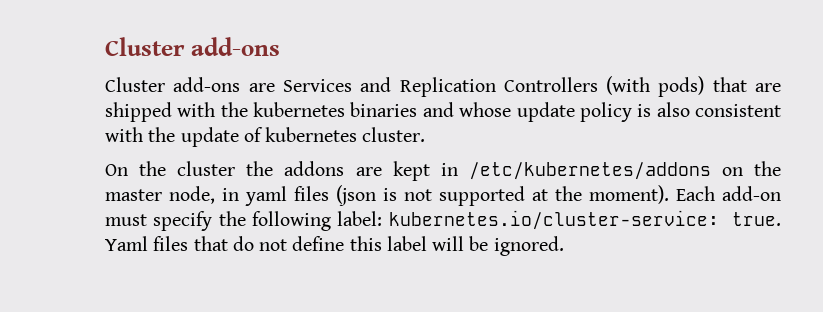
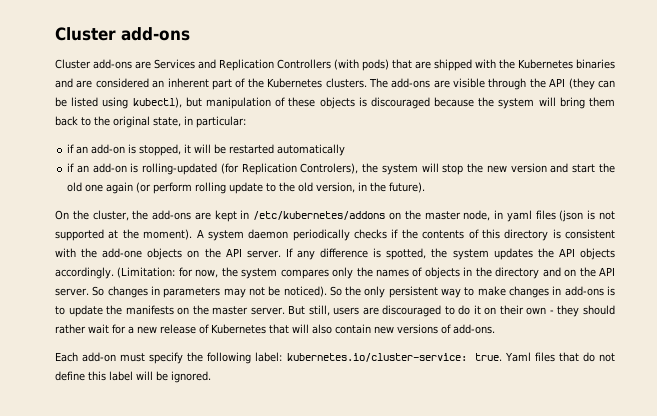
[253,102,346,117] kubernetes -> [518,59,573,69] Kubernetes
[459,102,782,122] [105,127,426,147] whose update policy is also consistent with the update of kubernetes cluster. -> [76,78,616,90] [55,97,615,109] [55,116,246,128] [67,144,346,156] [67,163,615,175] [67,182,426,194] are considered an inherent part of the Kubernetes clusters. The add-ons are visible through the API (they can be listed using kubectl), but manipulation of these objects is discouraged because the system will bring them back to the original state, in particular: // if an add-on is stopped, it will be restarted automatically // if an add-on is rolling-updated (for Replication Controlers), the system will stop the new version and start the old one again (or perform rolling update to the old version, in the future).
[177,161,345,176] cluster the addons -> [92,210,192,221] cluster, the add-ons
(669, 194) none -> [196,229,615,241] [55,248,615,260] [55,267,615,279] [55,286,615,298] [55,305,615,317] [55,324,495,334] A system daemon periodically checks if the contents of this directory is consistent with the add-one objects on the API server. If any difference is spotted, the system updates the API objects accordingly. (Limitation: for now, the system compares only the names of objects in the directory and on the API server. So changes in parameters may not be noticed). So the only persistent way to make changes in add-ons is to update the manifests on the master server. But still, users are discouraged to do it on their own - they should rather wait for a new release of Kubernetes that will also contain new versions of add-ons. //

